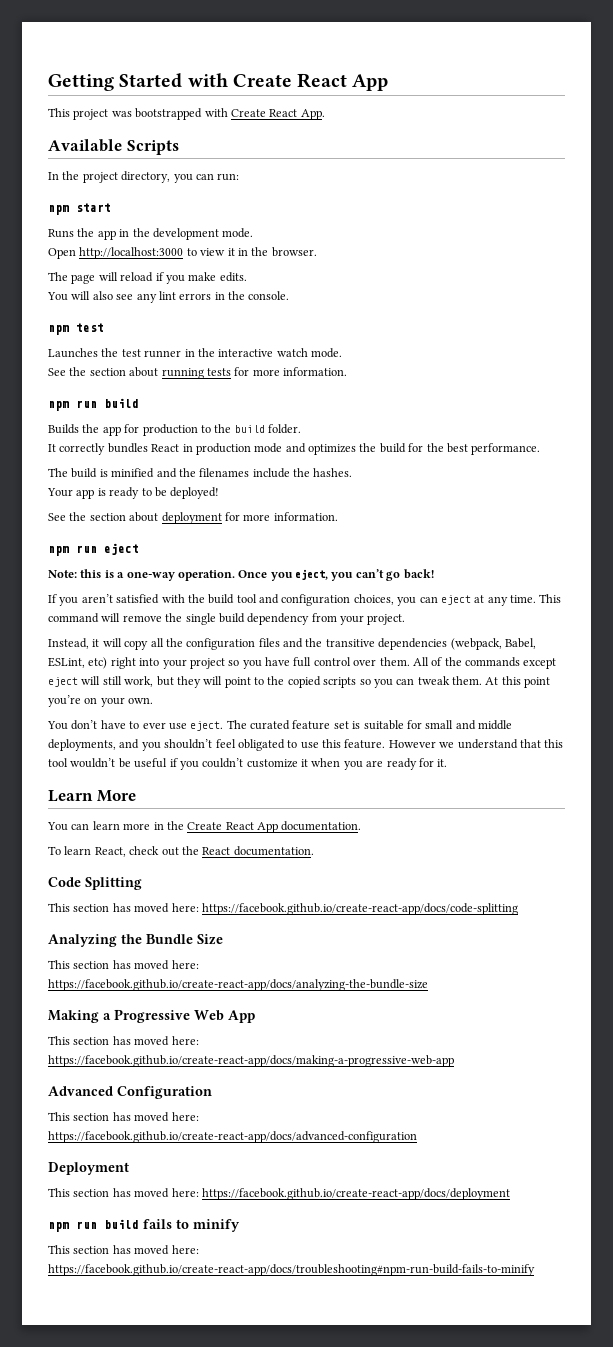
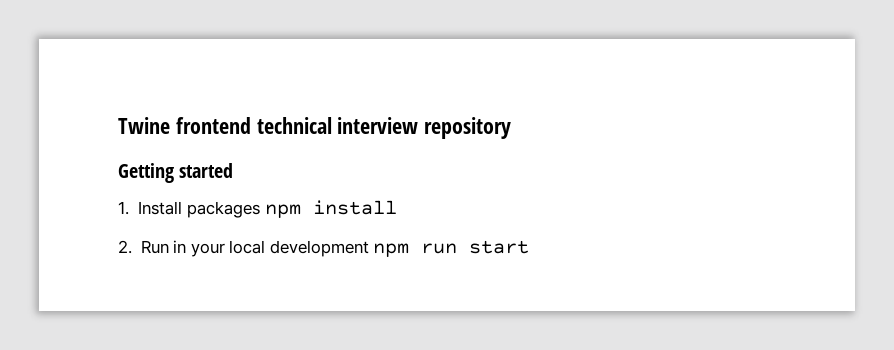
[48,73,389,91] [48,108,325,120] [48,139,179,155] [48,171,240,183] [48,203,111,215] [48,228,254,240] [48,247,317,259] [48,272,247,284] [47,291,290,303] [48,323,104,335] [48,348,342,358] [48,367,347,379] [48,398,139,411] [48,424,301,436] [48,443,541,455] [48,468,353,478] [47,487,220,499] [48,512,338,524] [48,543,139,556] [48,569,434,581] [48,594,562,606] [48,613,406,625] [48,638,536,650] [48,657,557,669] [48,676,551,688] [48,695,154,707] [47,720,512,731] [48,739,564,751] [48,758,448,770] [48,790,136,802] [47,821,362,833] [48,846,314,857] [48,877,142,890] [48,903,518,915] [48,934,223,947] [48,960,199,970] [48,979,428,991] [48,1009,255,1023] [48,1036,199,1046] [48,1055,454,1067] [48,1086,212,1099] [48,1112,199,1122] [48,1131,417,1143] [48,1162,129,1175] [48,1188,510,1200] [48,1219,240,1232] [48,1245,199,1255] [48,1264,535,1276] Getting Started with Create React App // This project was bootstrapped with Create React App. // Available Scripts // In the project directory, you can run: // npm start // Runs the app in the development mode. // Open http://localhost:3000 to view it in the browser. // The page will reload if you make edits. // You will also see any lint errors in the console. // npm test // Launches the test runner in the interactive watch mode. // See the section about running tests for more information. // npm run build // Builds the app for production to the build folder. // It correctly bundles React in production mode and optimizes the build for the best performance. // The build is minified and the filenames include the hashes. // Your app is ready to be deployed! // See the section about deployment for more information. // npm run eject // Note: this is a one-way operation. Once you eject, you can’t go back! // If you aren’t satisfied with the build tool and configuration choices, you can eject at any time. This command will remove the single build dependency from your project. // Instead, it will copy all the configuration files and the transitive dependencies (webpack, Babel, ESLint, etc) right into your project so you have full control over them. All of the commands except eject will still work, but they will point to the copied scripts so you can tweak them. At this point you’re on your own. // You don’t have to ever use eject. The curated feature set is suitable for small and middle deployments, and you shouldn’t feel obligated to use this feature. However we understand that this tool wouldn’t be useful if you couldn’t customize it when you are ready for it. // Learn More // You can learn more in the Create React App documentation. // To learn React, check out the React documentation. // Code Splitting // This section has moved here: https://facebook.github.io/create-react-app/docs/code-splitting // Analyzing the Bundle Size // This section has moved here: https://facebook.github.io/create-react-app/docs/analyzing-the-bundle-size // Making a Progressive Web App // This section has moved here: https://facebook.github.io/create-react-app/docs/making-a-progressive-web-app // Advanced Configuration // This section has moved here: https://facebook.github.io/create-react-app/docs/advanced-configuration // Deployment // This section has moved here: https://facebook.github.io/create-react-app/docs/deployment // npm run build fails to minify // This section has moved here: https://facebook.github.io/create-react-app/docs/troubleshooting#npm-run-build-fails-to-minify -> [118,117,512,139] [118,163,234,183] [118,200,397,218] [118,240,530,257] Twine frontend technical interview repository // Getting started // 1. Install packages npm install // 2. Run in your local development npm run start

